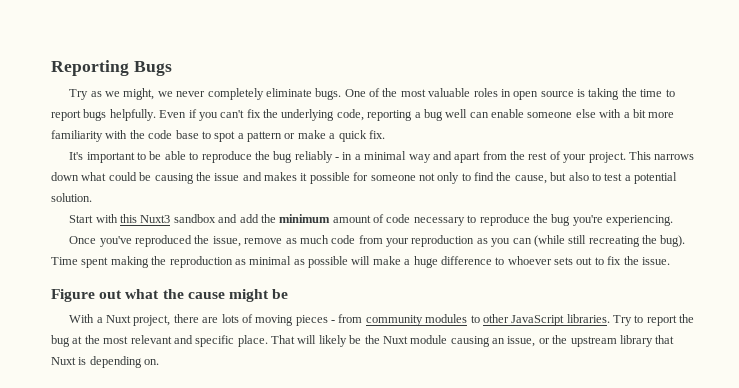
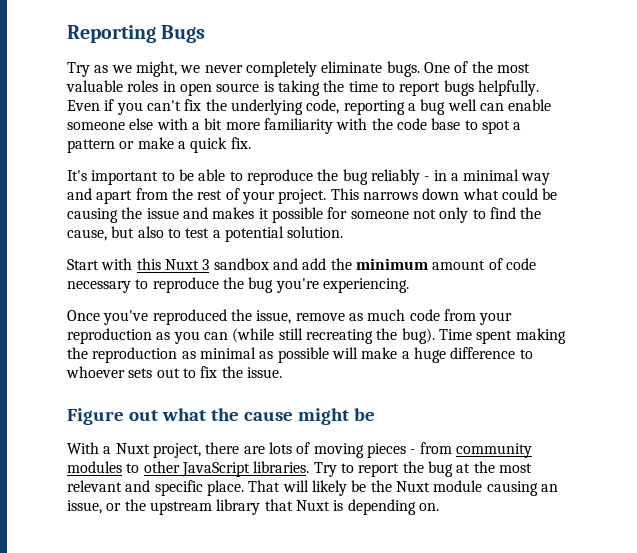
[140,215,171,223] Nuxt3 -> [164,259,210,270] Nuxt 3

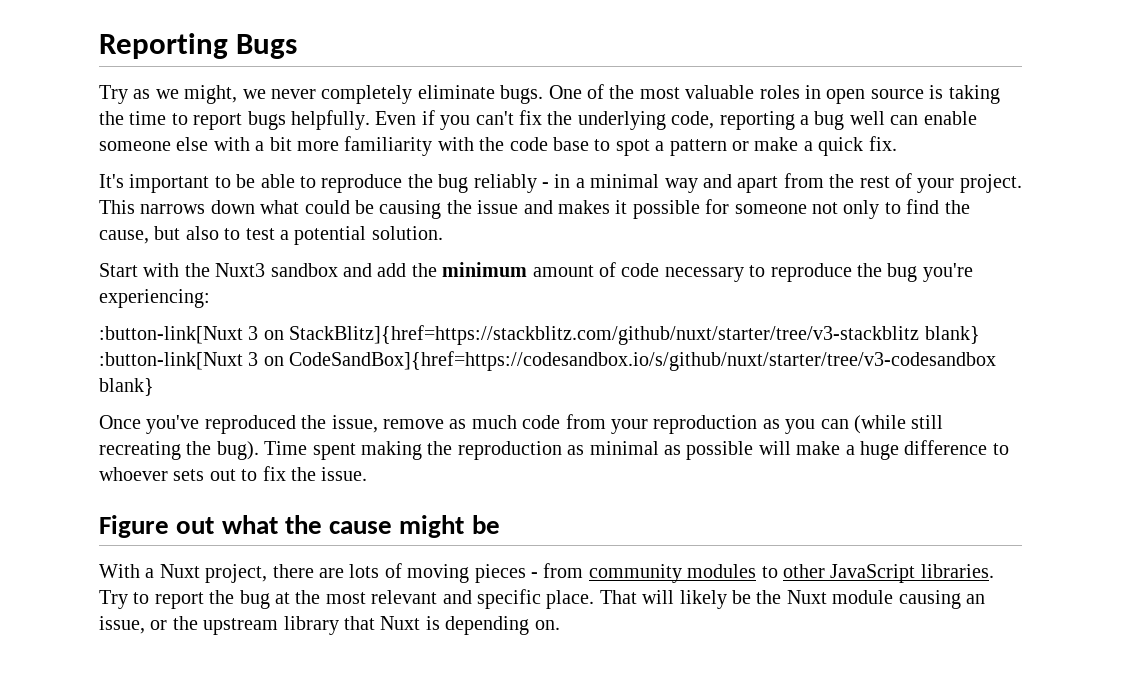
[136,258,210,270] this Nuxt 3 -> [184,263,266,277] the Nuxt3
[322,278,409,293] experiencing. -> [99,289,210,308] [99,325,980,345] [99,351,997,371] [99,378,154,396] experiencing: // :button-link[Nuxt 3 on StackBlitz]{href=https://stackblitz.com/github/nuxt/starter/tree/v3-stackblitz blank} :button-link[Nuxt 3 on CodeSandBox]{href=https://codesandbox.io/s/github/nuxt/starter/tree/v3-codesandbox blank}

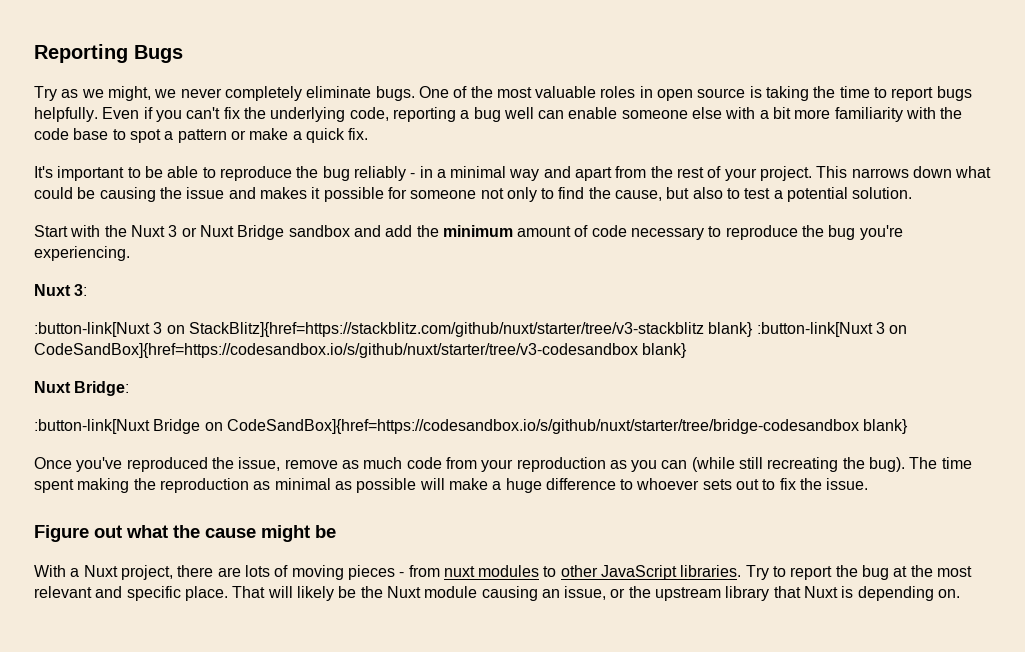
[215,263,266,277] Nuxt3 -> [130,225,285,240] Nuxt 3 or Nuxt Bridge
[99,289,210,308] experiencing: -> [34,246,130,261] [34,284,88,296] experiencing. // Nuxt 3:
(154, 387) none -> [34,381,130,396] [34,419,909,434] // Nuxt Bridge: // :button-link[Nuxt Bridge on CodeSandBox]{href=https://codesandbox.io/s/github/nuxt/starter/tree/bridge-codesandbox blank}
[264,441,308,455] Time -> [909,457,972,469] The time
[588,564,682,583] community -> [443,566,475,577] nuxt

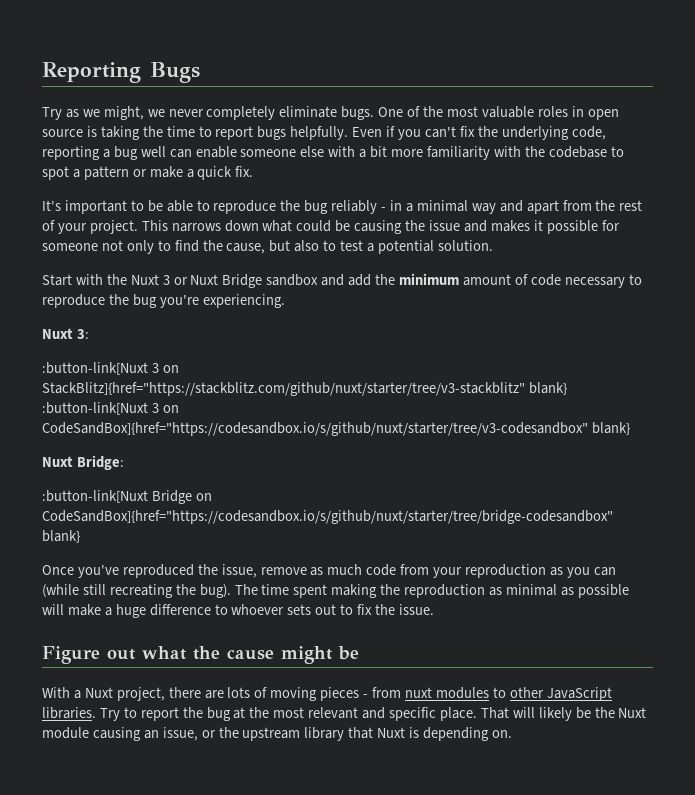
[34,128,109,140] code base -> [548,146,607,158] codebase
[188,322,704,337] StackBlitz]{href=https://stackblitz.com/github/nuxt/starter/tree/v3-stackblitz -> [42,382,525,396] StackBlitz]{href="https://stackblitz.com/github/nuxt/starter/tree/v3-stackblitz"
[34,343,638,358] CodeSandBox]{href=https://codesandbox.io/s/github/nuxt/starter/tree/v3-codesandbox -> [42,422,588,436] CodeSandBox]{href="https://codesandbox.io/s/github/nuxt/starter/tree/v3-codesandbox"
[226,419,859,434] CodeSandBox]{href=https://codesandbox.io/s/github/nuxt/starter/tree/bridge-codesandbox -> [42,510,613,524] CodeSandBox]{href="https://codesandbox.io/s/github/nuxt/starter/tree/bridge-codesandbox"

